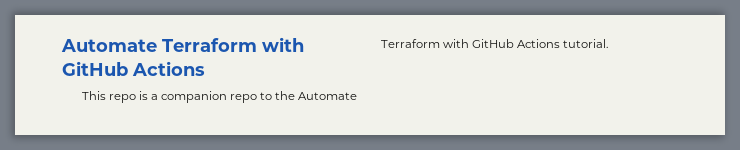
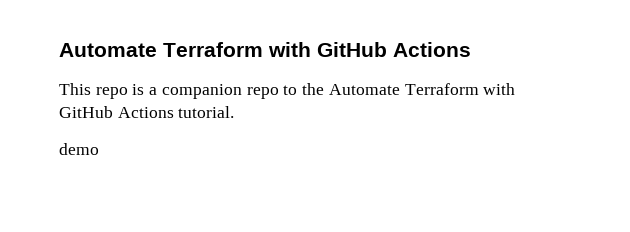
(609, 43) none -> [59,143,99,155] // demo

